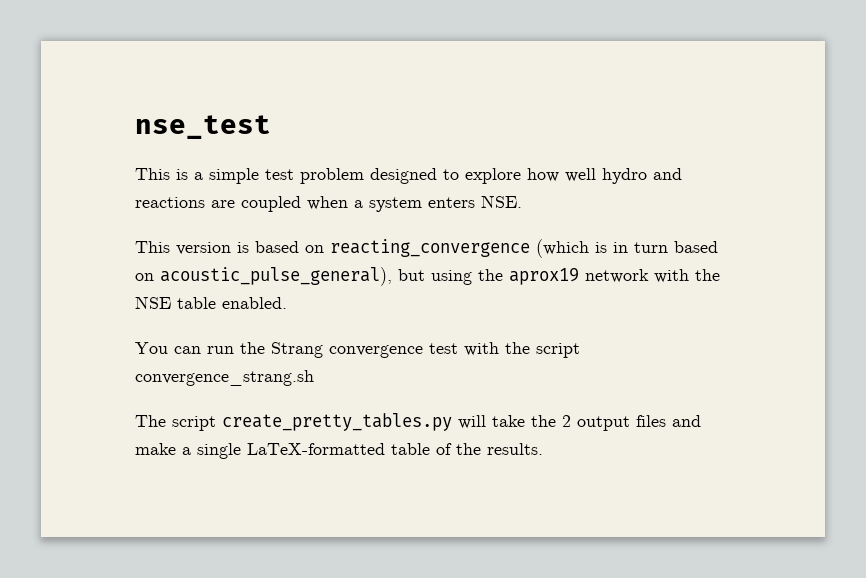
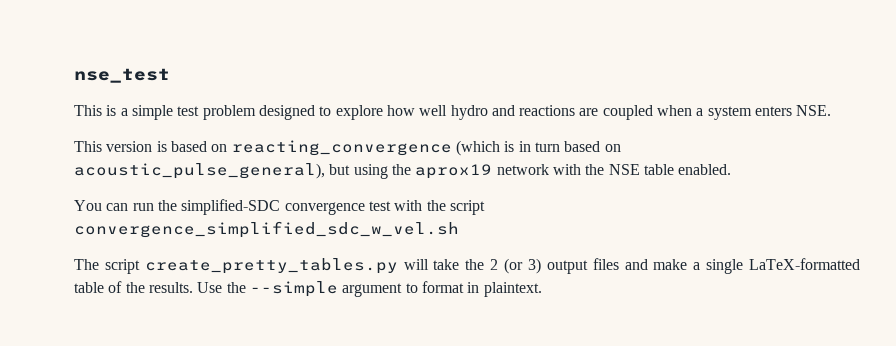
[271,342,323,358] Strang -> [181,199,281,215] simplified-SDC
[135,370,314,386] convergence_strang.sh -> [74,221,459,238] convergence_simplified_sdc_w_vel.sh
(571, 421) none -> [504,258,541,274] (or 3)
(543, 449) none -> [197,281,542,297] Use the --simple argument to format in plaintext.

